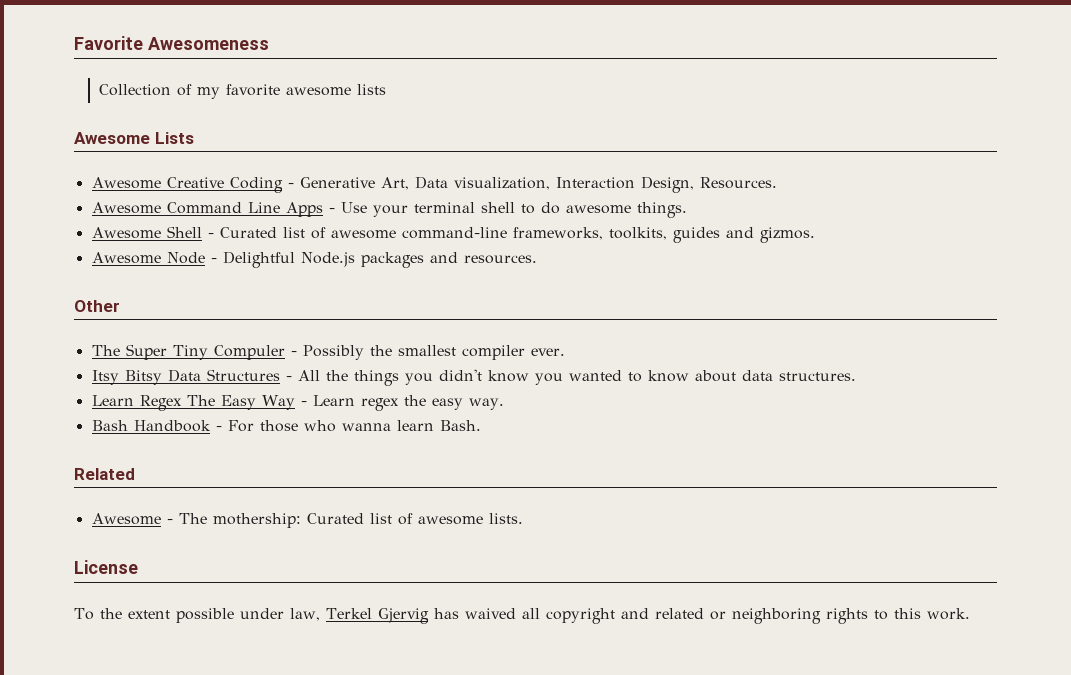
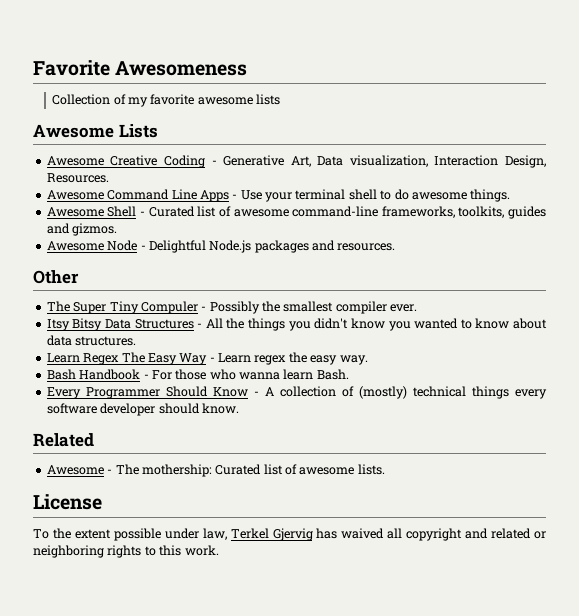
(481, 425) none -> [46,386,547,399] [46,403,239,416] // Every Programmer Should Know - A collection of (mostly) technical things every software developer should know.

